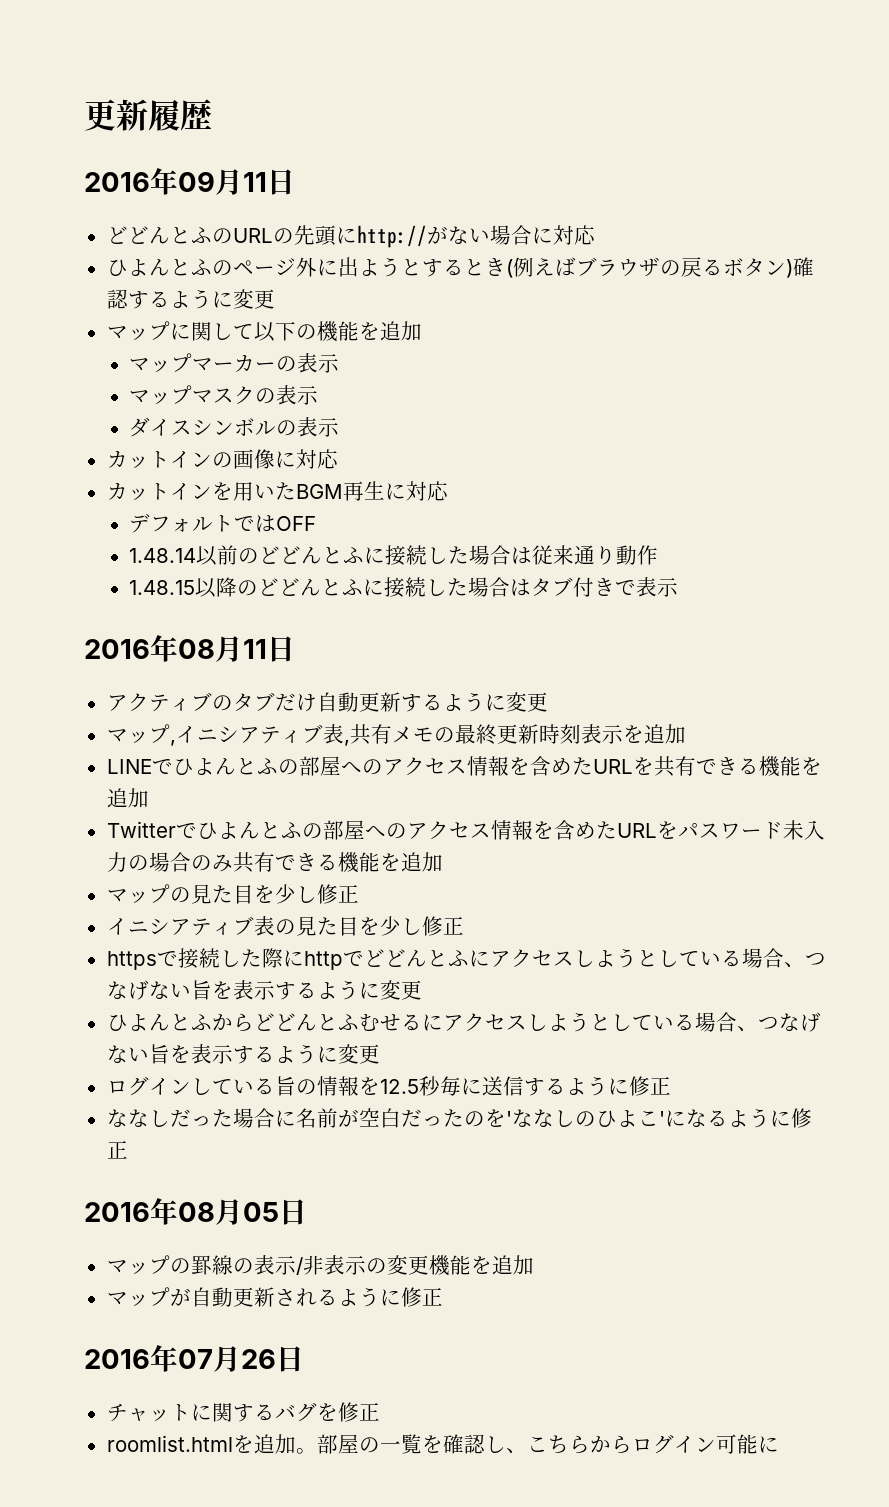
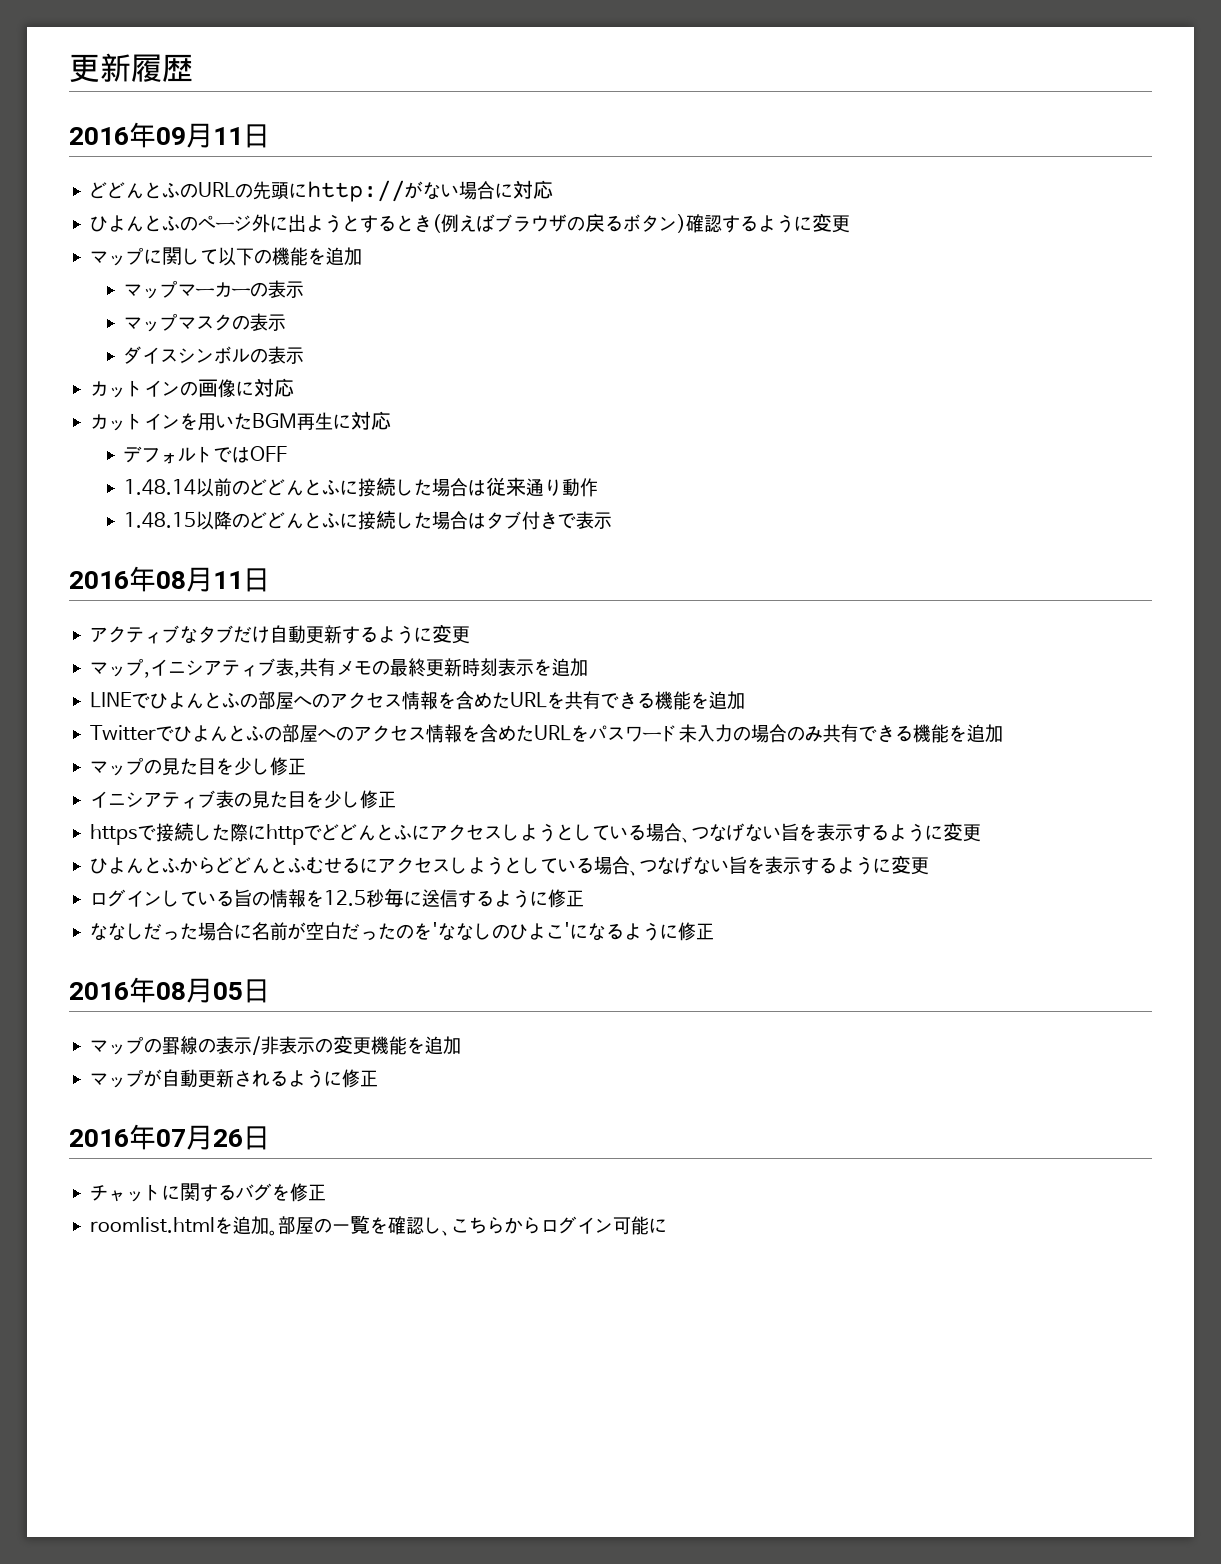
[211,695,233,711] の -> [180,626,199,644] な

